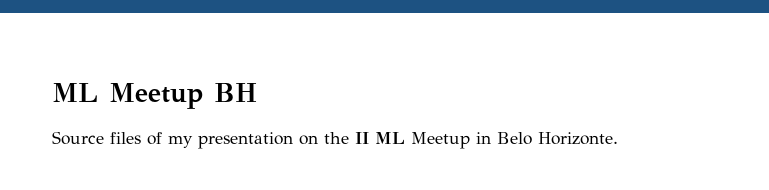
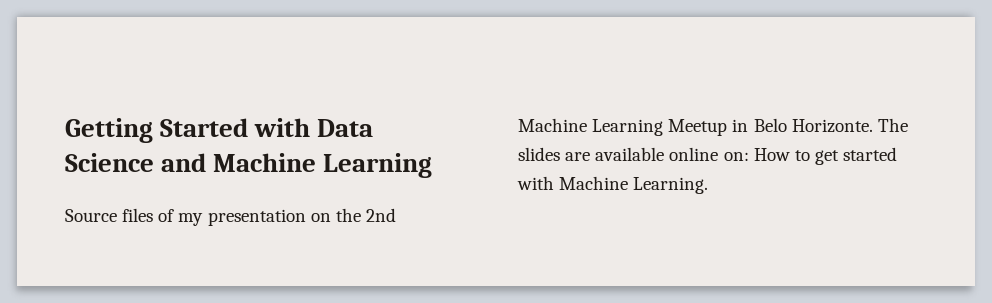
[52,83,257,109] ML Meetup BH -> [65,118,374,143] [65,153,433,178] Getting Started with Data Science and Machine Learning
[355,132,405,144] II ML -> [365,208,396,222] [518,118,664,136] 2nd Machine Learning
(618, 138) none -> [877,118,908,132] [518,147,898,165] [517,176,709,194] The slides are available online on: How to get started with Machine Learning.

